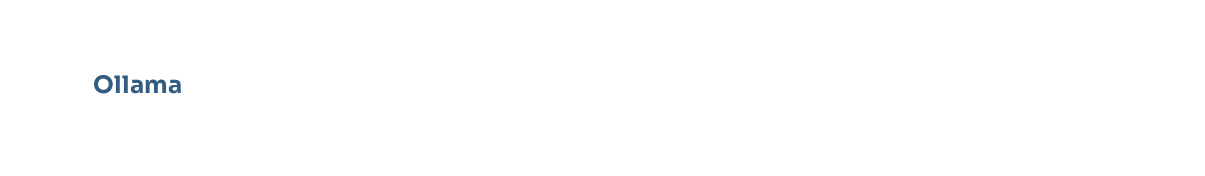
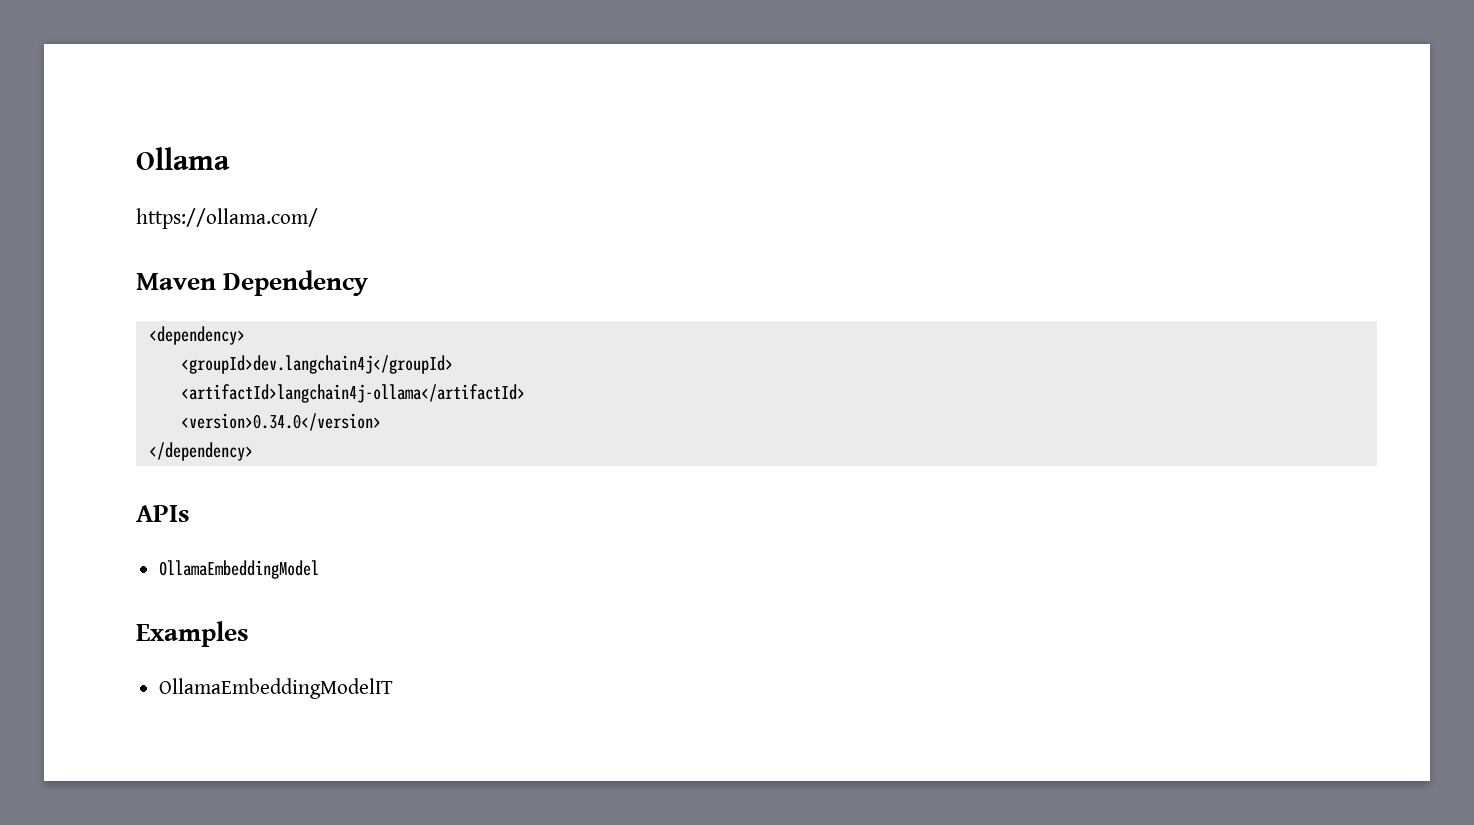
(182, 84) none -> [136,208,318,229] [136,270,369,296] [148,326,245,345] [180,355,453,374] [180,384,525,403] [180,413,381,431] [148,442,253,461] [136,505,190,522] [159,560,320,579] [136,621,249,647] [159,678,394,699] // https://ollama.com/ // Maven Dependency // <dependency> // <groupId>dev.langchain4j</groupId> // <artifactId>langchain4j-ollama</artifactId> // <version>0.34.0</version> // </dependency> // APIs // OllamaEmbeddingModel // Examples // OllamaEmbeddingModelIT

